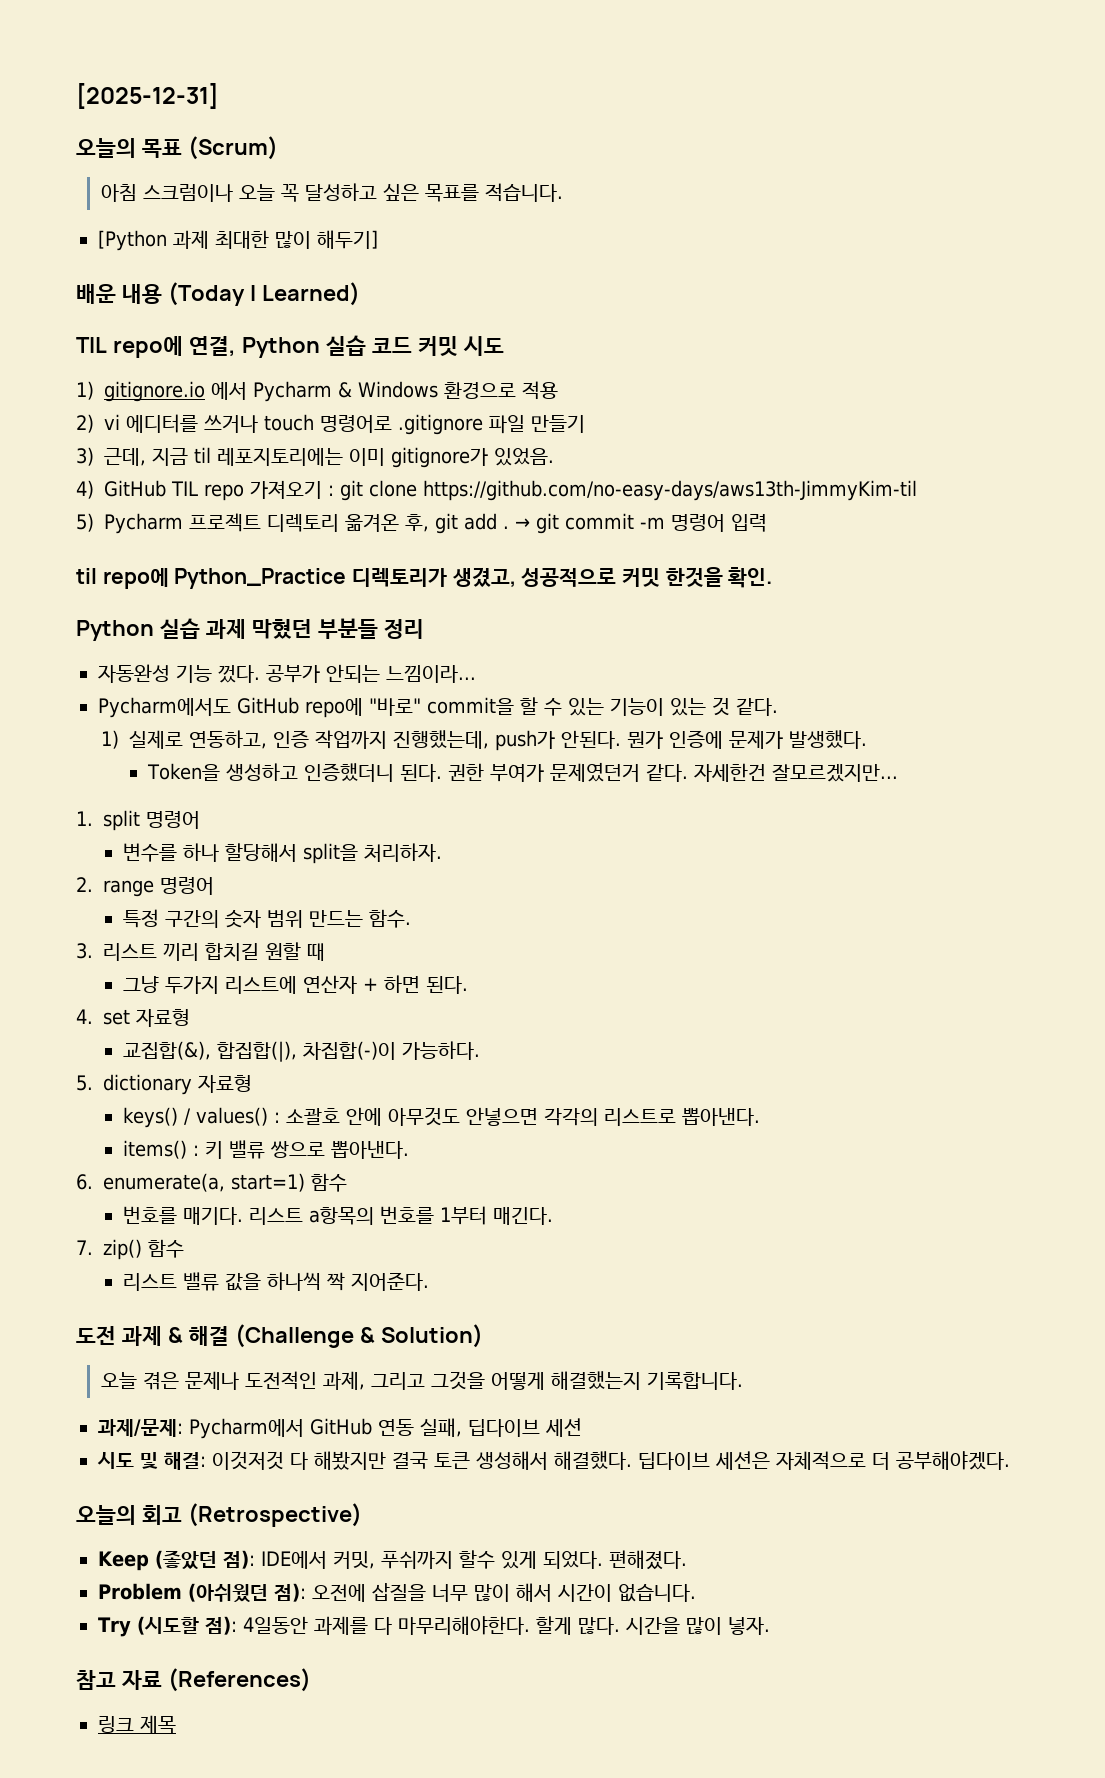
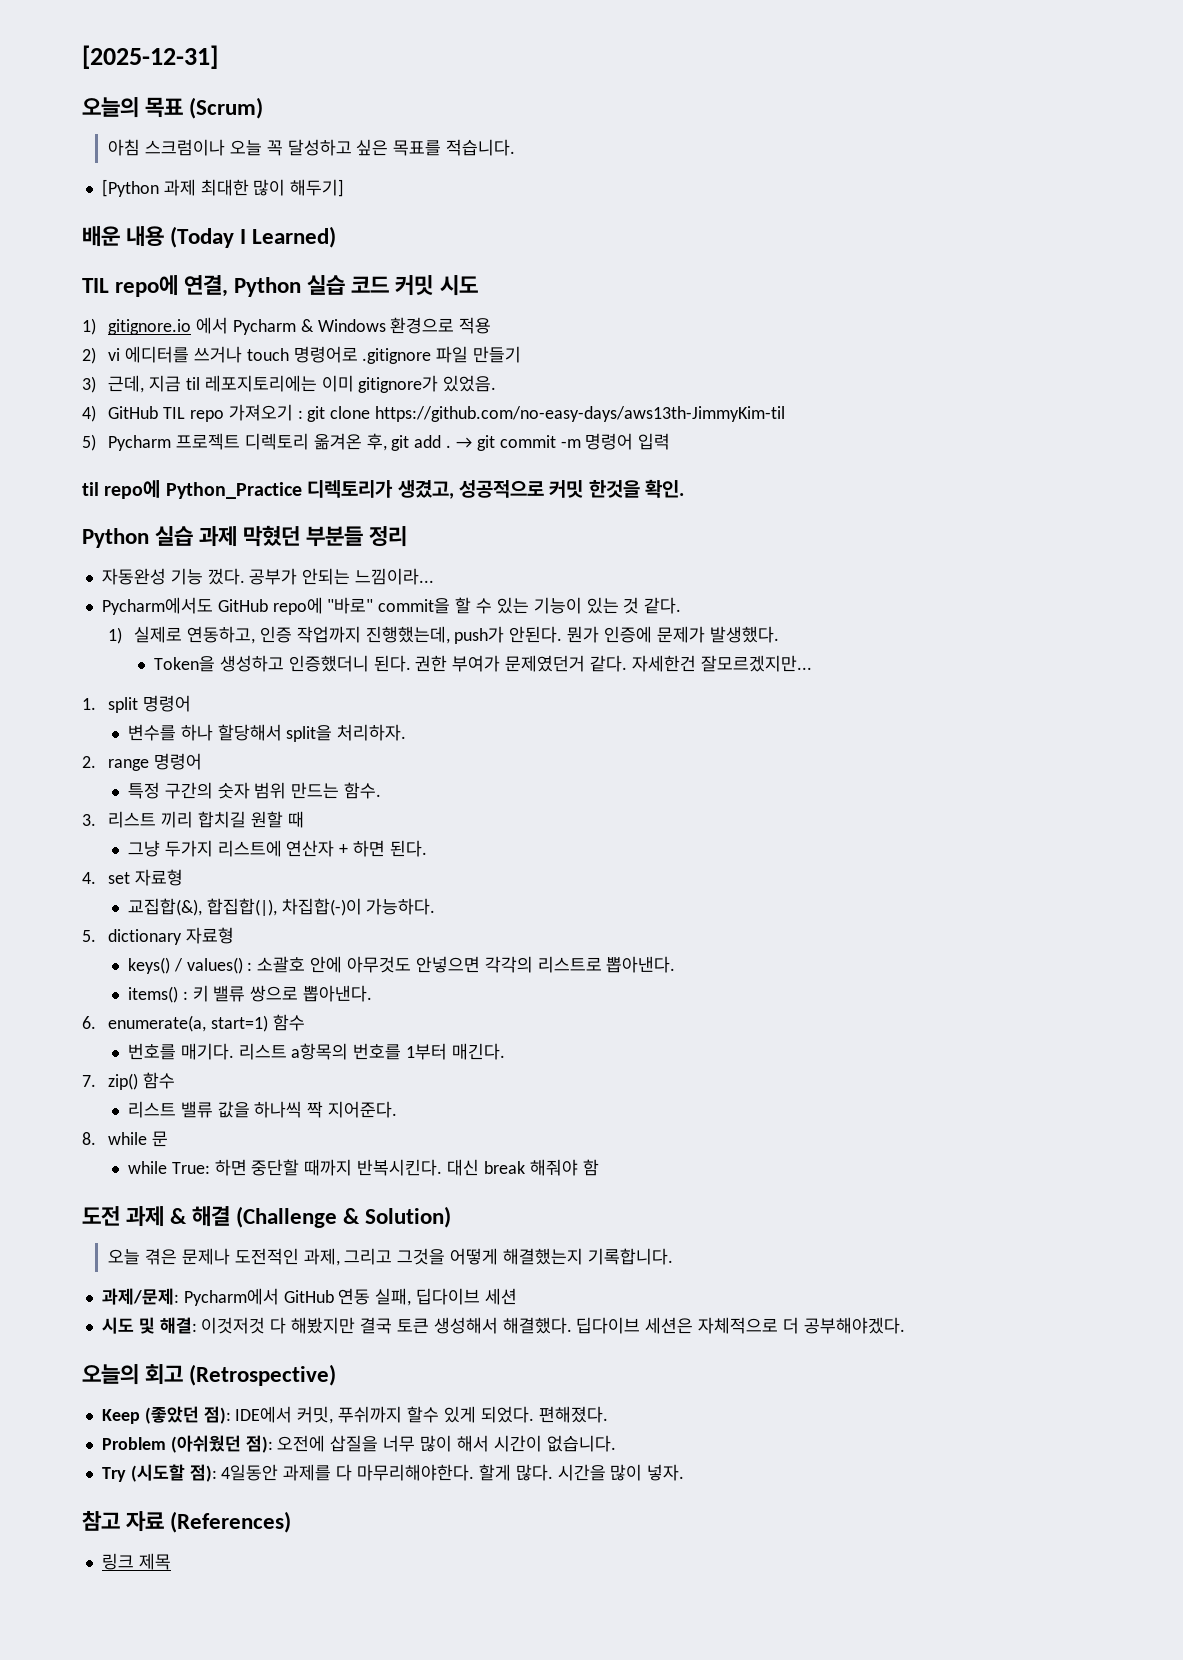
(429, 1281) none -> [82,1131,168,1147] [127,1159,599,1176] // 8. while 문 // while True: 하면 중단할 때까지 반복시킨다. 대신 break 해줘야 함

